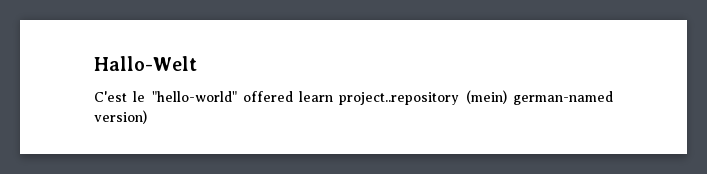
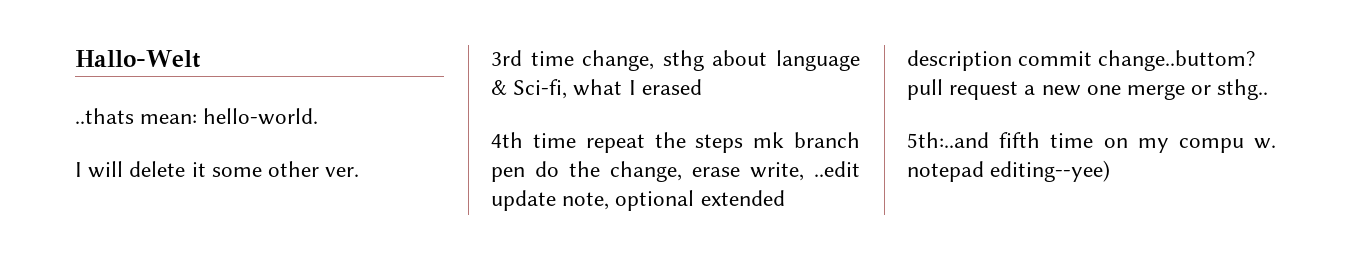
[94,90,613,105] [94,110,147,124] C'est le "hello-world" offered learn project..repository (mein) german-named version) -> [75,108,319,125] [75,161,360,178] [491,50,860,71] [491,79,702,99] [491,132,860,153] [491,161,860,182] [491,190,785,211] [907,50,1256,71] [907,79,1269,100] [907,132,1276,153] [907,160,1111,182] ..thats mean: hello-world. // I will delete it some other ver. // 3rd time change, sthg about language & Sci-fi, what I erased // 4th time repeat the steps mk branch pen do the change, erase write, ..edit update note, optional extended description commit change..buttom? pull request a new one merge or sthg.. // 5th:..and fifth time on my compu w. notepad editing--yee)

